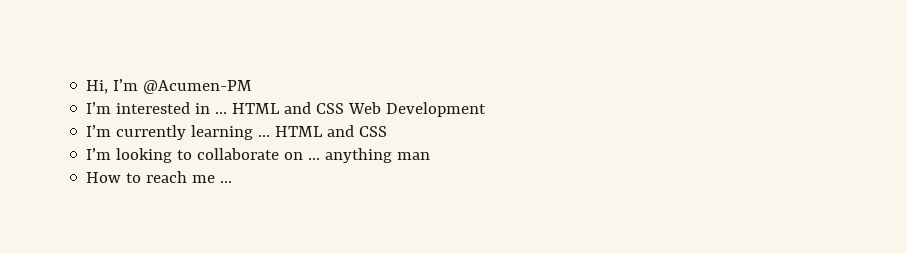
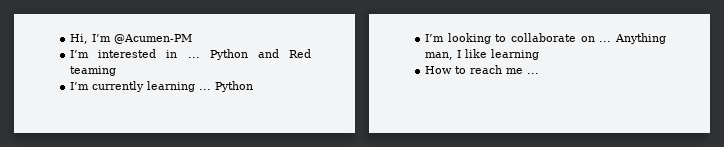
[232,102,487,117] HTML and CSS Web Development -> [209,49,311,60] [70,66,117,76] Python and Red teaming
[275,125,388,137] HTML and CSS -> [215,81,254,92] Python
[325,148,431,163] anything man -> [615,33,666,44] [425,49,540,60] Anything man, I like learning

